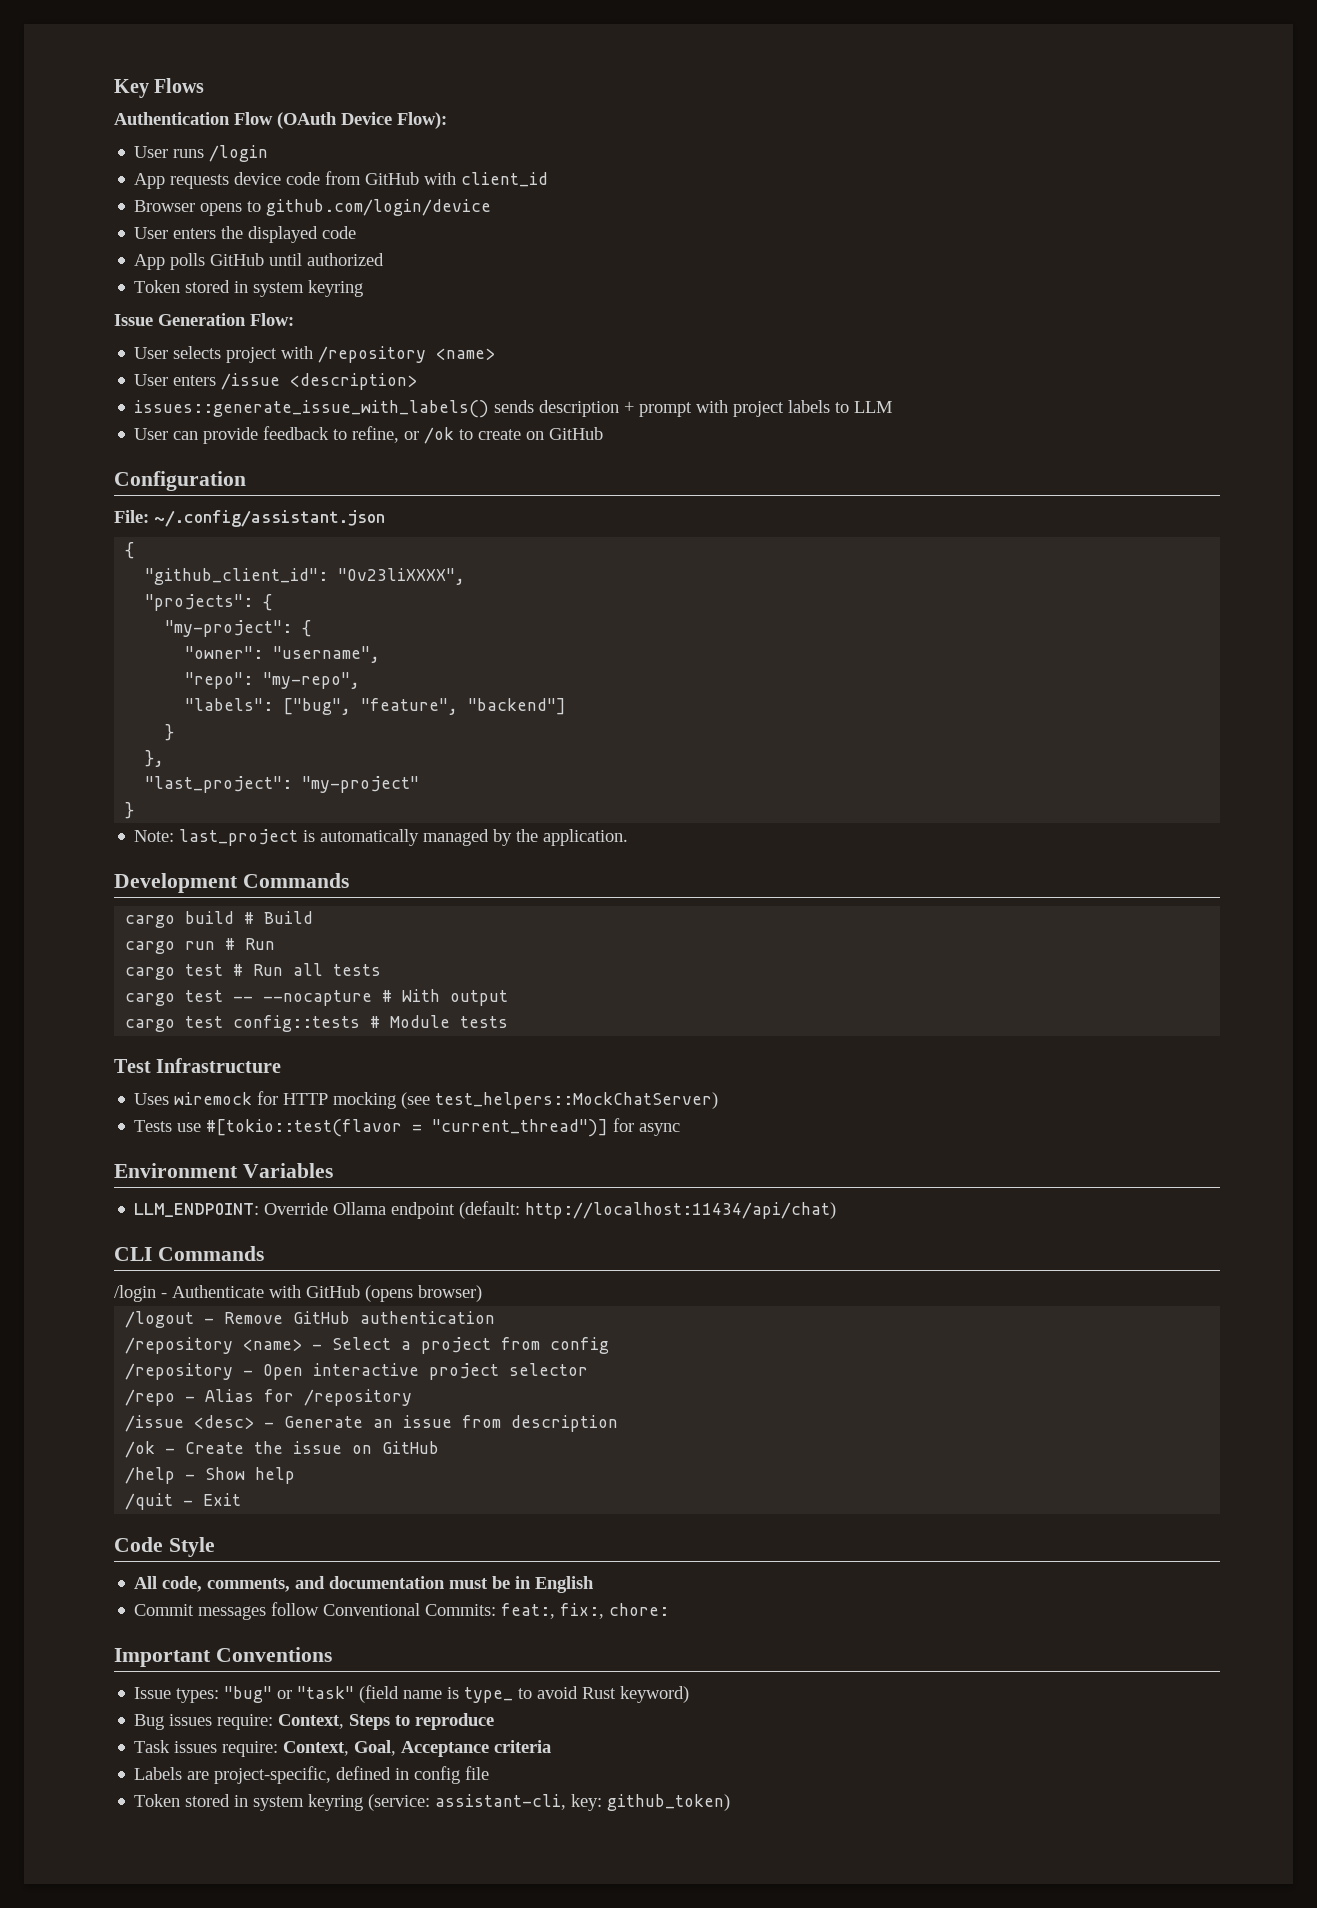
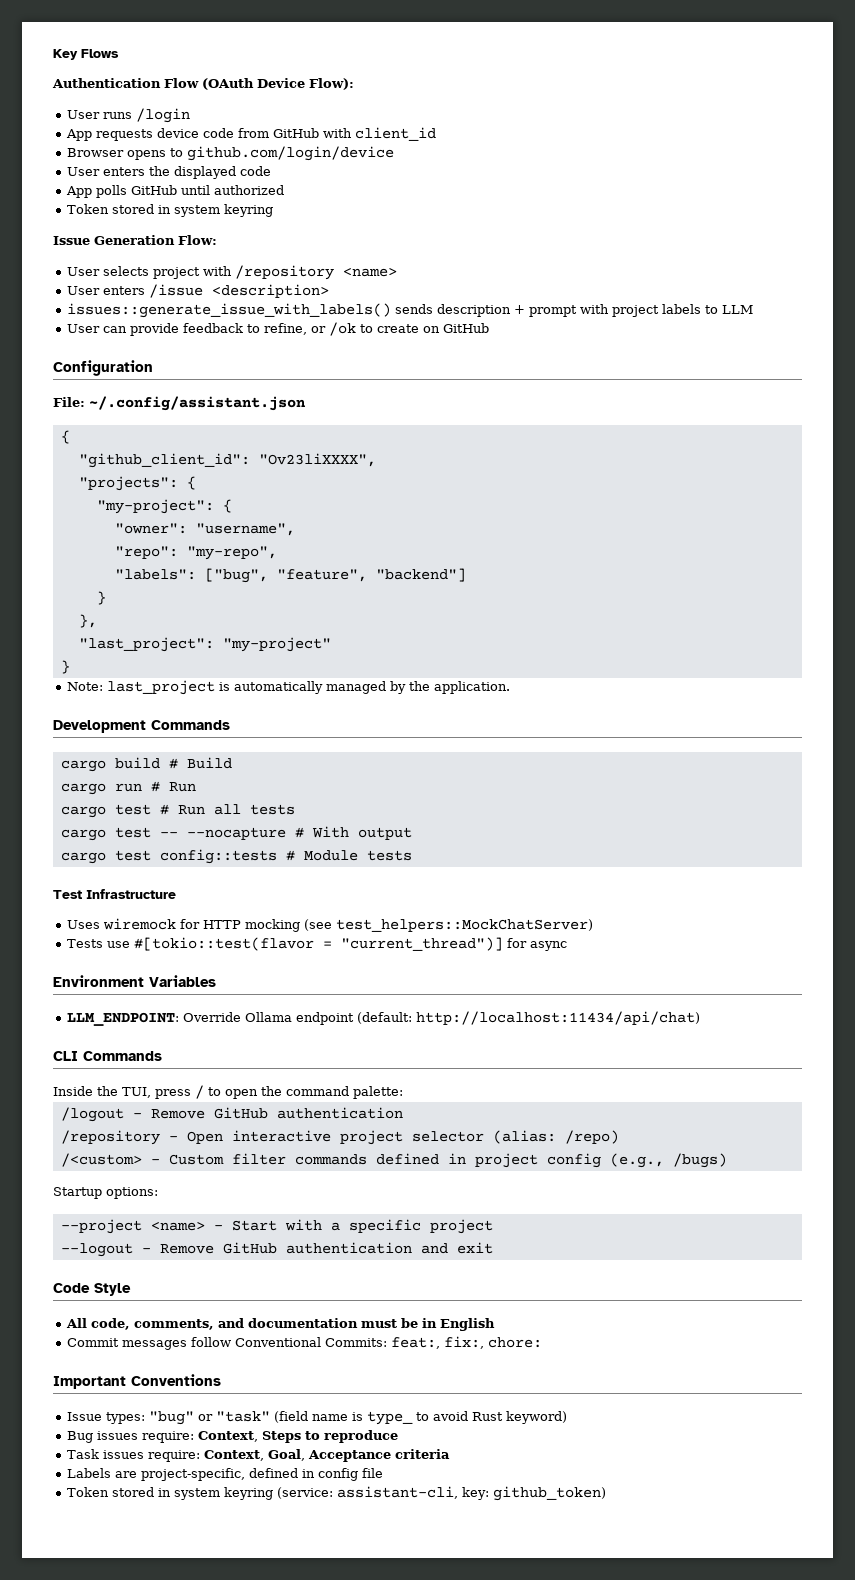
[114,1285,482,1302] /login - Authenticate with GitHub (opens browser) -> [53,1085,403,1099] Inside the TUI, press / to open the command palette:
[125,1337,610,1354] // /repository <name> - Select a project from config -> (403, 1113) none
[125,1389,413,1406] [125,1415,619,1432] [125,1441,440,1458] [125,1467,296,1484] [125,1493,242,1510] // /repo - Alias for /repository // /issue <desc> - Generate an issue from description // /ok - Create the issue on GitHub // /help - Show help // /quit - Exit -> [492,1130,619,1144] [60,1153,727,1168] [53,1187,158,1199] [60,1219,493,1234] [60,1242,493,1257] (alias: /repo) // /<custom> - Custom filter commands defined in project config (e.g., /bugs) // Startup options: // --project <name> - Start with a specific project // --logout - Remove GitHub authentication and exit

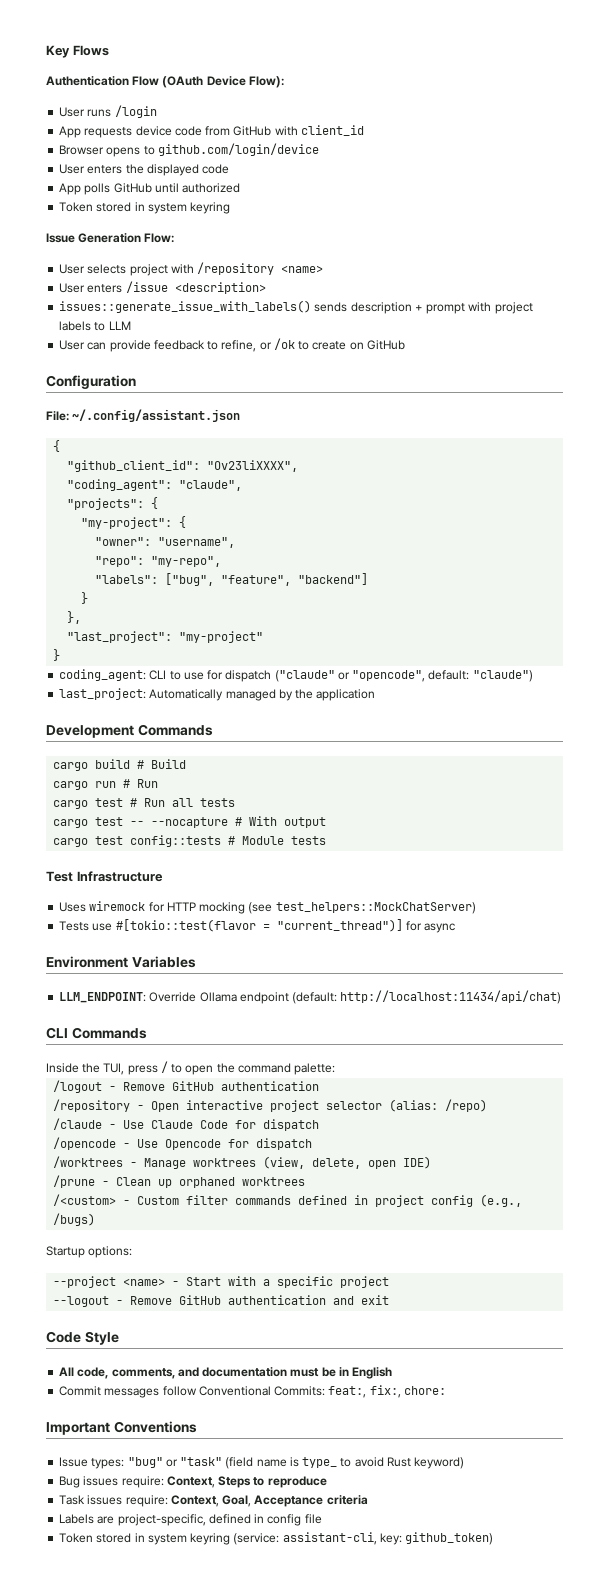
(376, 460) none -> [67,479,243,491] // "coding_agent": "claude",
[66,680,323,695] Note: last_project is automatically -> [59,669,533,682] [59,688,224,701] coding_agent: CLI to use for dispatch ("claude" or "opencode", default: "claude") // last_project: Automatically
[433,681,510,694] application. -> [316,689,376,701] application
(619, 1137) none -> [53,1118,320,1131] [53,1137,313,1150] [53,1156,432,1169] [53,1175,306,1188] // /claude - Use Claude Code for dispatch // /opencode - Use Opencode for dispatch // /worktrees - Manage worktrees (view, delete, open IDE) // /prune - Clean up orphaned worktrees

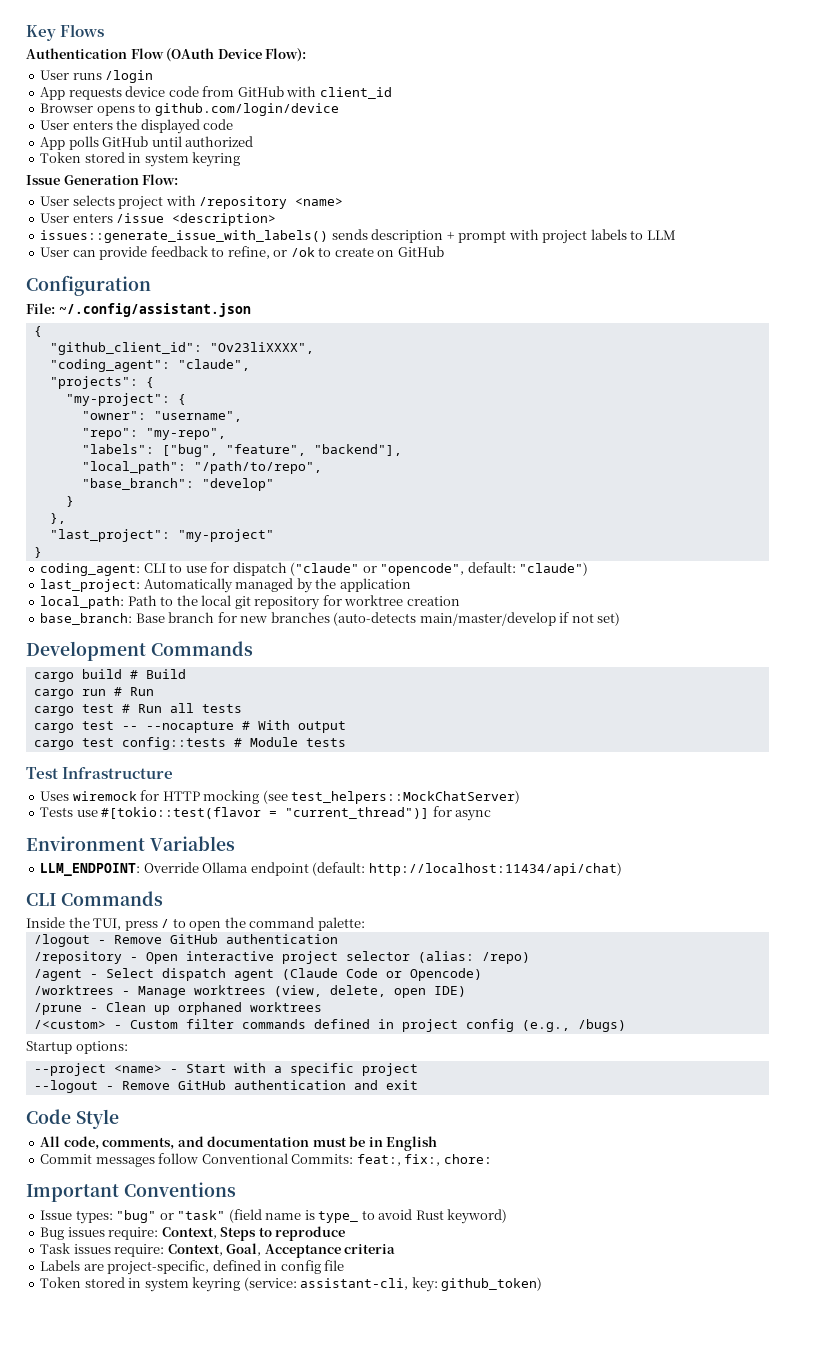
[298,573,369,585] "backend"] -> [313,444,402,456] [81,461,322,474] [81,478,274,491] "backend"], // "local_path": "/path/to/repo", // "base_branch": "develop"
(376, 695) none -> [40,595,460,610] [40,612,621,626] // local_path: Path to the local git repository for worktree creation // base_branch: Base branch for new branches (auto-detects main/master/develop if not set)
[53,1118,320,1131] [53,1137,313,1150] /claude - Use Claude Code for dispatch // /opencode - Use Opencode for dispatch -> [33,968,482,981] /agent - Select dispatch agent (Claude Code or Opencode)

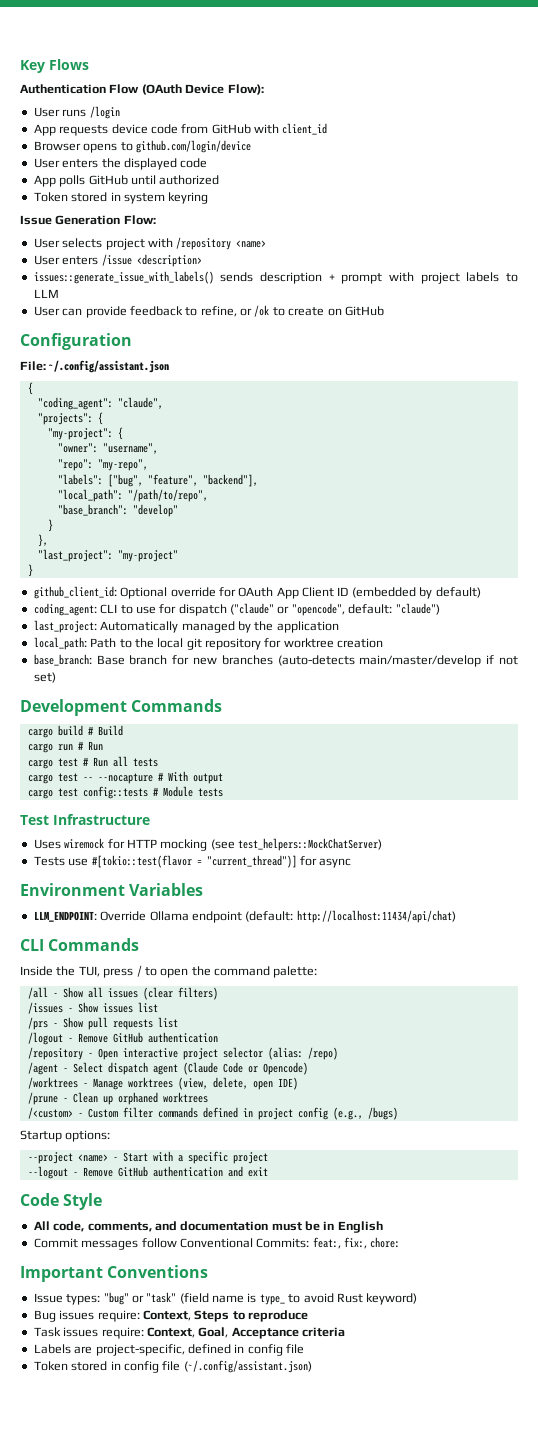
[49,342,314,355] // "github_client_id": "Ov23liXXXX", -> (33, 388) none
(42, 552) none -> [33,586,481,599] // github_client_id: Optional override for OAuth App Client ID (embedded by default)
(365, 924) none -> [27,987,218,1000] [27,1002,158,1014] [27,1017,178,1030] // /all - Show all issues (clear filters) // /issues - Show issues list // /prs - Show pull requests list
[144,1277,543,1292] system keyring (service: assistant-cli, key: github_token) -> [123,1360,312,1373] config file (~/.config/assistant.json)

